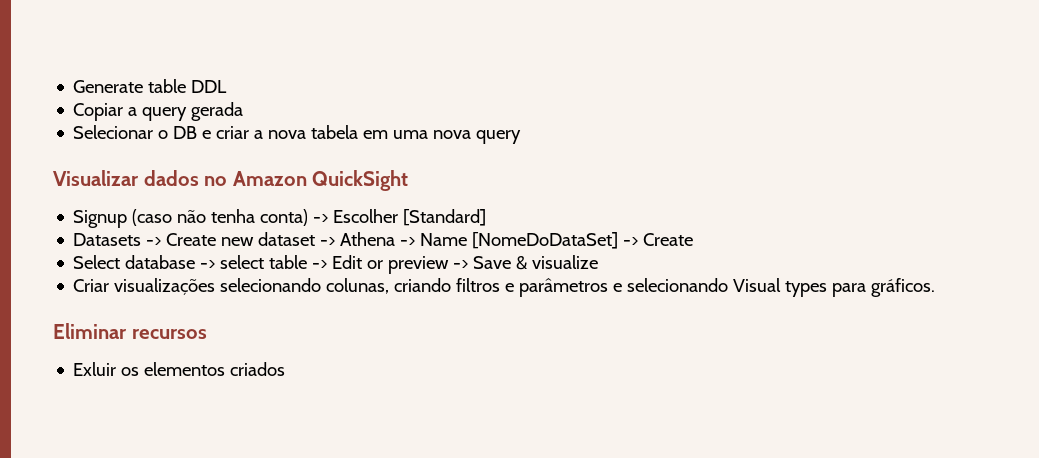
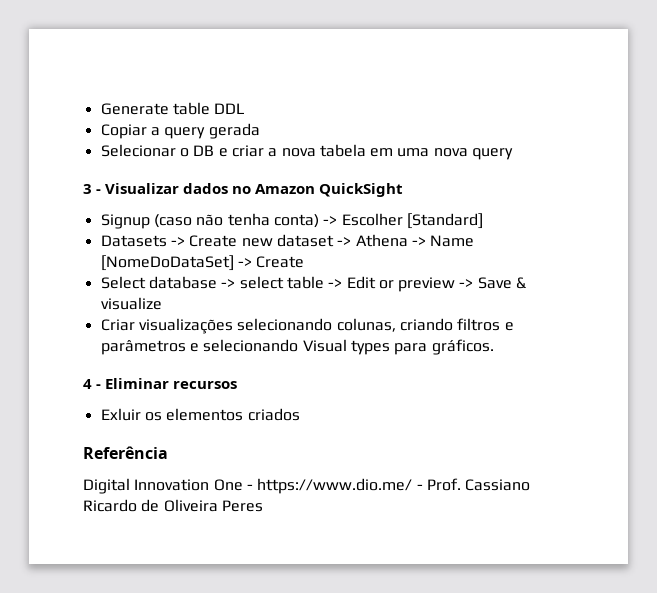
(522, 137) none -> [83,184,102,194] 3 -
(936, 287) none -> [83,379,102,389] 4 -
(286, 369) none -> [83,446,168,459] [83,478,531,494] [83,499,263,512] // Referência // Digital Innovation One - https://www.dio.me/ - Prof. Cassiano Ricardo de Oliveira Peres

